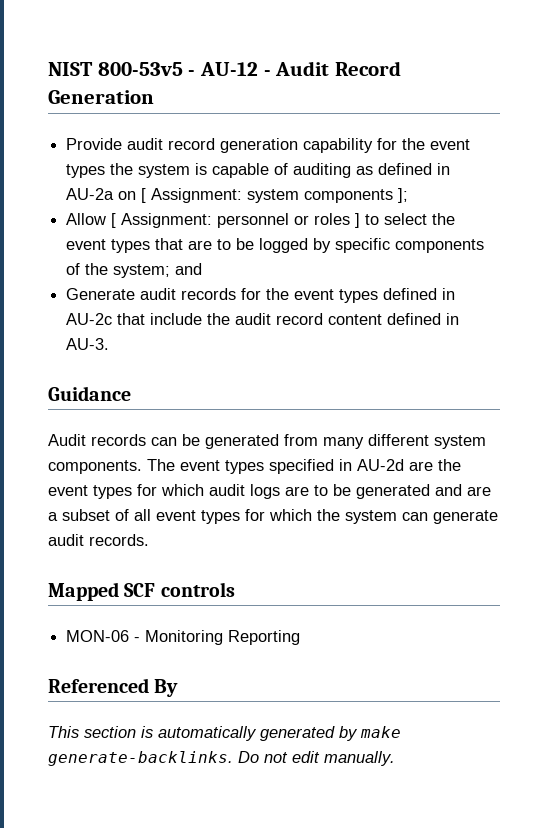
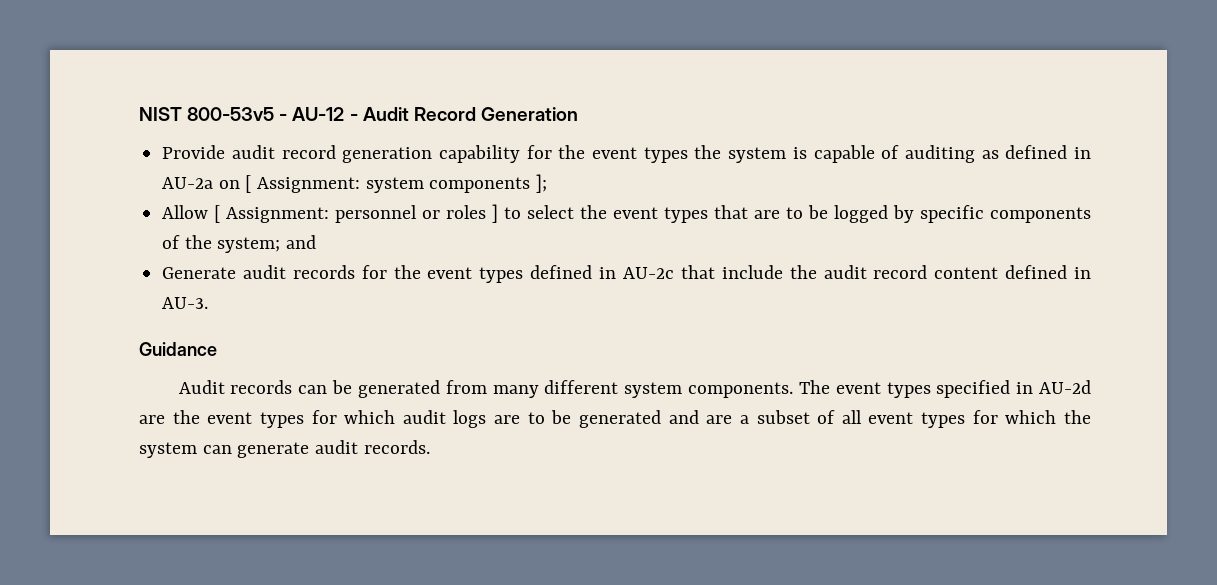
[48,582,235,601] [66,630,301,645] [48,678,179,697] [48,726,401,741] [48,751,395,766] // Mapped SCF controls // MON-06 - Monitoring Reporting // Referenced By // This section is automatically generated by make generate-backlinks. Do not edit manually. -> (430, 447) none

